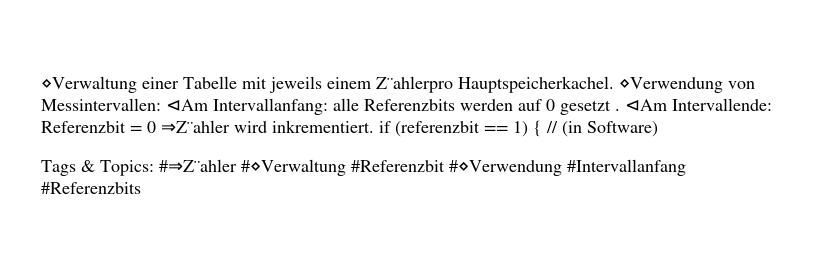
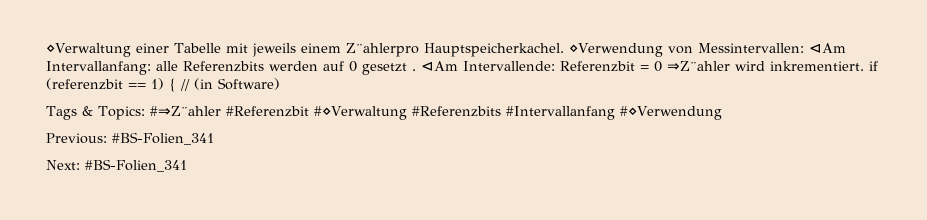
[241,159,686,176] [41,182,141,194] #⋄Verwaltung #Referenzbit #⋄Verwendung #Intervallanfang #Referenzbits -> [225,106,722,120] [46,132,214,145] [46,159,187,172] #Referenzbit #⋄Verwaltung #Referenzbits #Intervallanfang #⋄Verwendung // Previous: #BS-Folien_341 // Next: #BS-Folien_341

